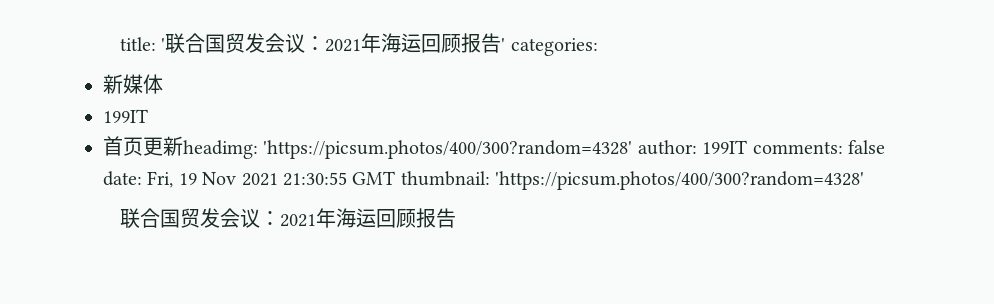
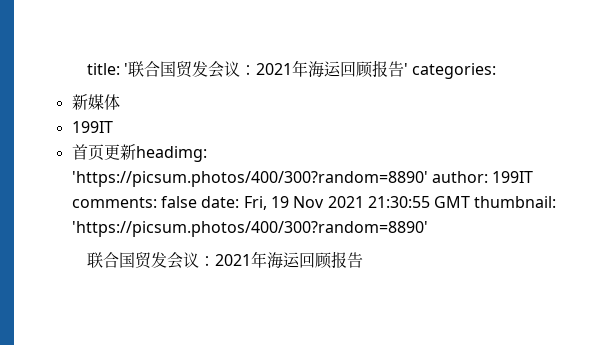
[263,140,633,159] 'https://picsum.photos/400/300?random=4328' -> [71,171,428,187] 'https://picsum.photos/400/300?random=8890'
[495,171,865,190] 'https://picsum.photos/400/300?random=4328' -> [71,221,428,237] 'https://picsum.photos/400/300?random=8890'

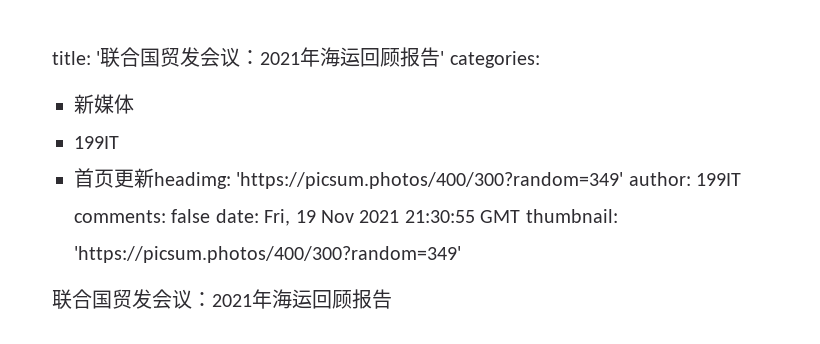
[71,171,428,187] 'https://picsum.photos/400/300?random=8890' -> [236,172,624,189] 'https://picsum.photos/400/300?random=349'
[71,221,428,237] 'https://picsum.photos/400/300?random=8890' -> [74,246,461,263] 'https://picsum.photos/400/300?random=349'

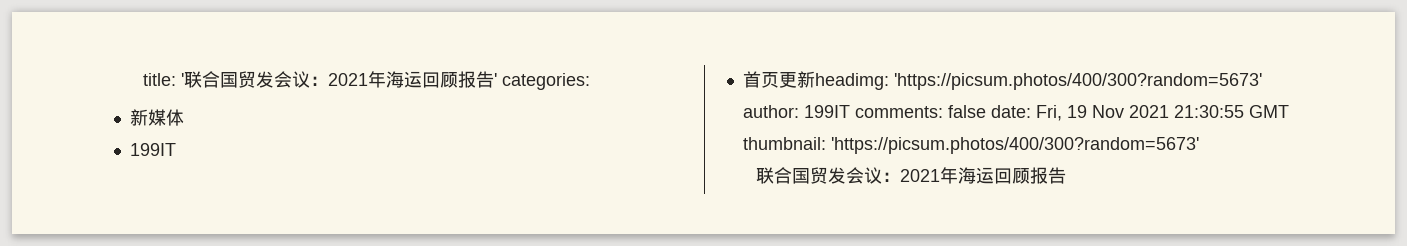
[236,172,624,189] 'https://picsum.photos/400/300?random=349' -> [893,73,1262,90] 'https://picsum.photos/400/300?random=5673'
[74,246,461,263] 'https://picsum.photos/400/300?random=349' -> [830,137,1199,154] 'https://picsum.photos/400/300?random=5673'

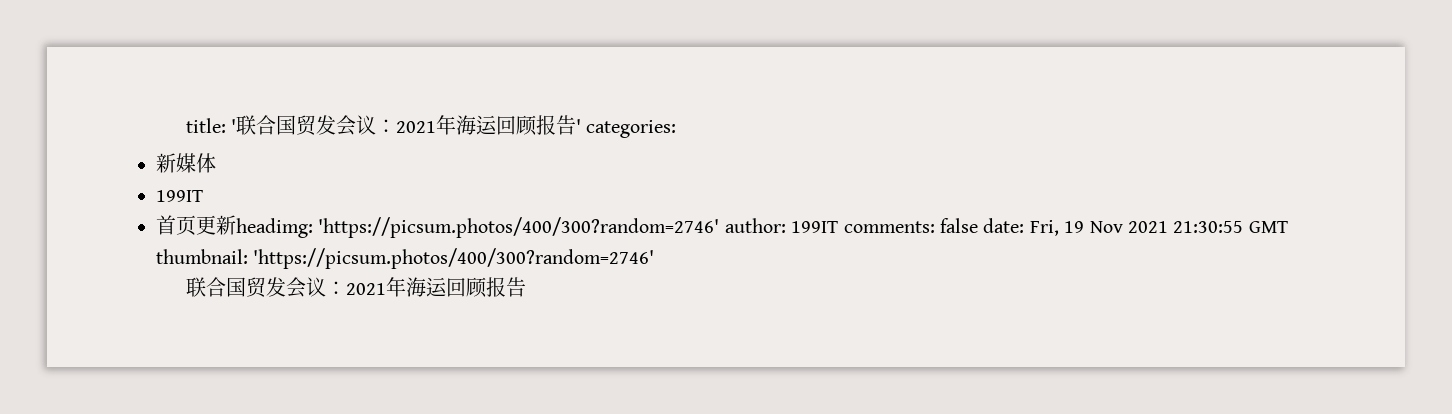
[893,73,1262,90] 'https://picsum.photos/400/300?random=5673' -> [318,217,720,238] 'https://picsum.photos/400/300?random=2746'
[830,137,1199,154] 'https://picsum.photos/400/300?random=5673' -> [253,248,655,269] 'https://picsum.photos/400/300?random=2746'

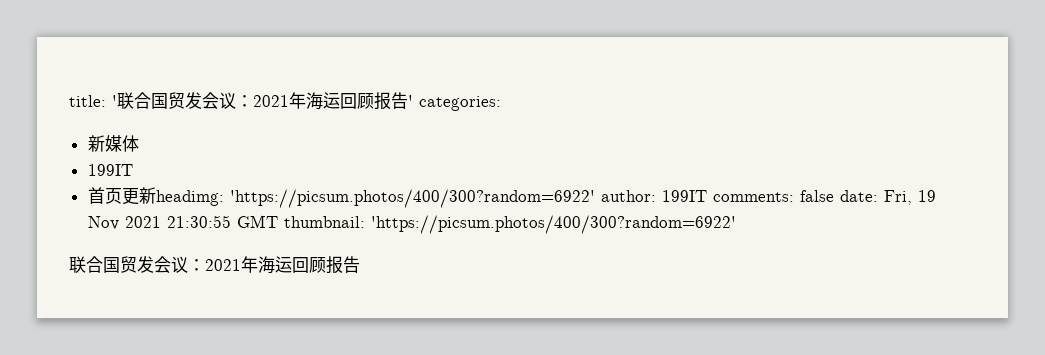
[318,217,720,238] 'https://picsum.photos/400/300?random=2746' -> [229,189,595,208] 'https://picsum.photos/400/300?random=6922'
[253,248,655,269] 'https://picsum.photos/400/300?random=2746' -> [370,215,736,234] 'https://picsum.photos/400/300?random=6922'

